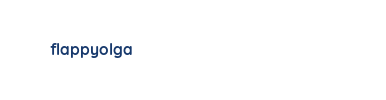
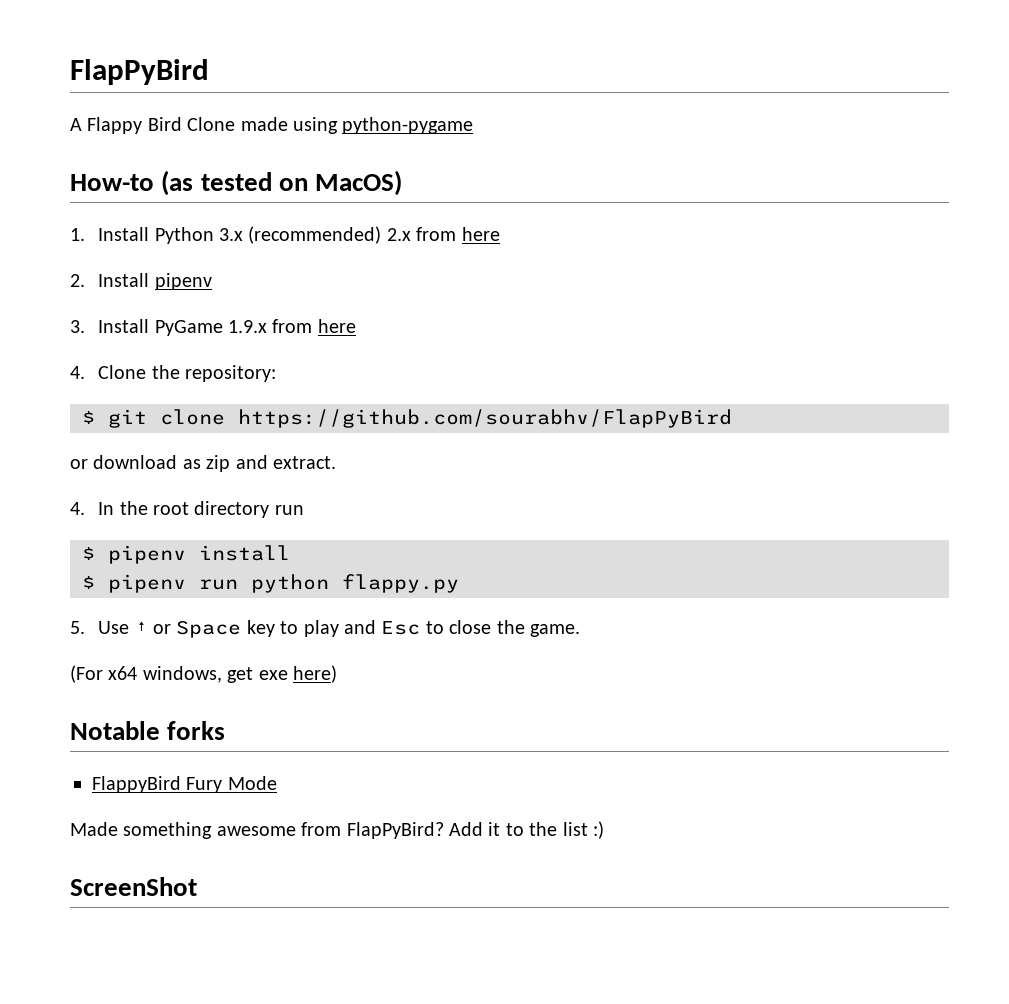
[50,43,133,58] flappyolga -> [70,59,209,85] [70,117,474,134] [70,170,403,196] [70,226,500,244] [70,273,212,290] [70,319,356,336] [70,365,277,382] [82,409,732,428] [70,455,336,472] [70,501,304,518] [82,545,290,564] [82,574,459,593] [70,620,581,638] [70,665,337,683] [70,721,226,740] [92,776,277,793] [70,821,604,839] [70,877,197,896] FlapPyBird // A Flappy Bird Clone made using python-pygame // How-to (as tested on MacOS) // 1. Install Python 3.x (recommended) 2.x from here // 2. Install pipenv // 3. Install PyGame 1.9.x from here // 4. Clone the repository: // $ git clone https://github.com/sourabhv/FlapPyBird // or download as zip and extract. // 4. In the root directory run // $ pipenv install // $ pipenv run python flappy.py // 5. Use ↑ or Space key to play and Esc to close the game. // (For x64 windows, get exe here) // Notable forks // FlappyBird Fury Mode // Made something awesome from FlapPyBird? Add it to the list :) // ScreenShot

